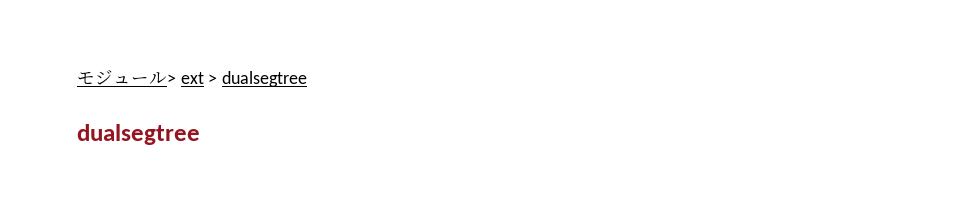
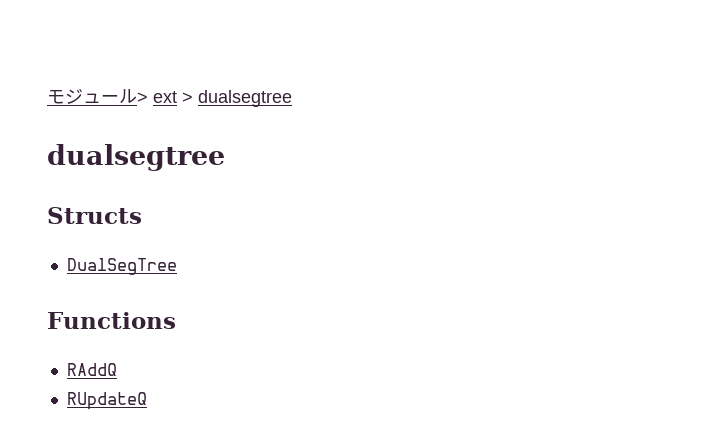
(200, 134) none -> [47,207,142,224] [66,258,177,275] [47,312,176,329] [66,363,117,376] [66,392,147,410] // Structs // DualSegTree // Functions // RAddQ // RUpdateQ

